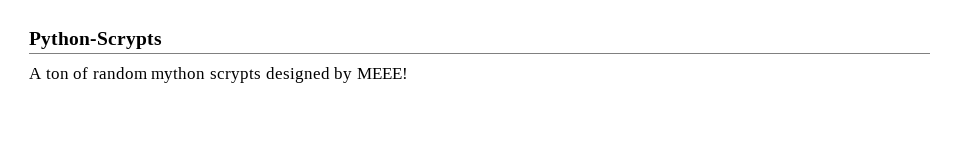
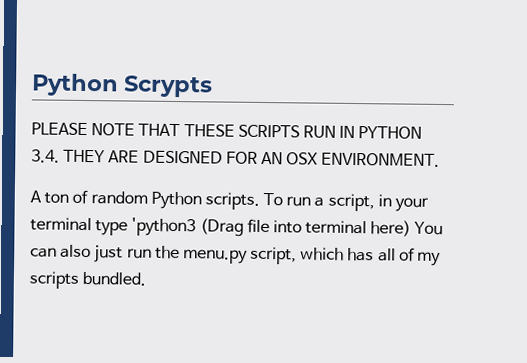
[29,32,162,49] [29,67,408,83] Python-Scrypts // A ton of random mython scrypts designed by MEEE! -> [31,73,214,98] [31,122,423,139] [31,149,441,167] [30,189,430,212] [30,217,444,237] [30,244,442,266] [29,271,147,289] Python Scrypts // PLEASE NOTE THAT THESE SCRIPTS RUN IN PYTHON 3.4. THEY ARE DESIGNED FOR AN OSX ENVIRONMENT. // A ton of random Python scripts. To run a script, in your terminal type 'python3 (Drag file into terminal here) You can also just run the menu.py script, which has all of my scripts bundled.

